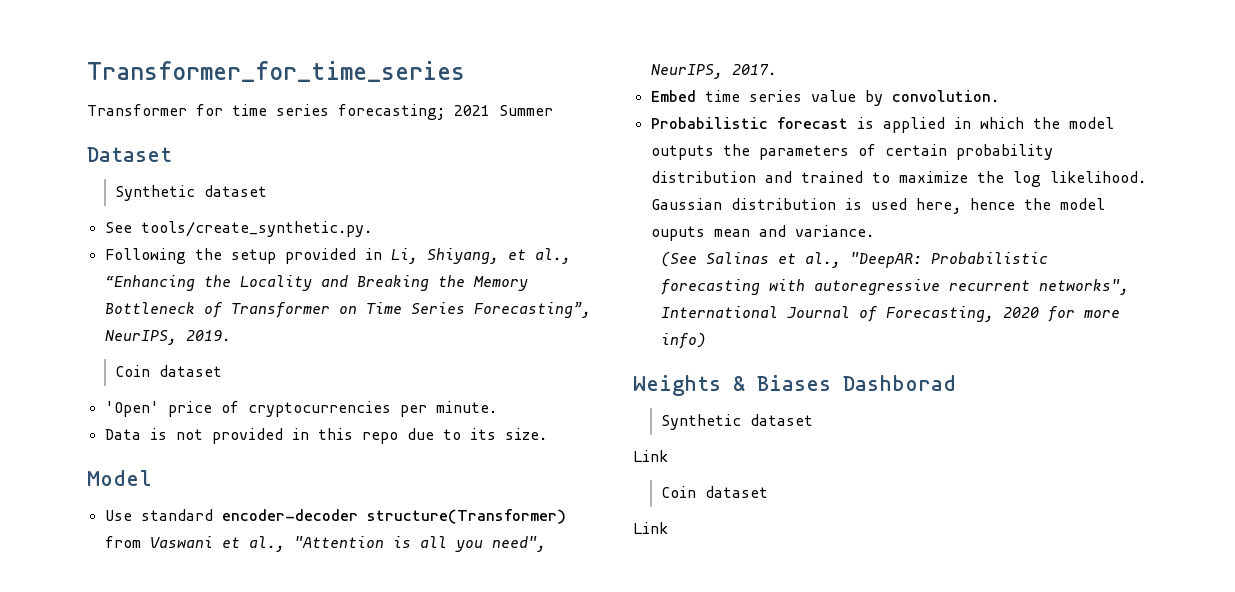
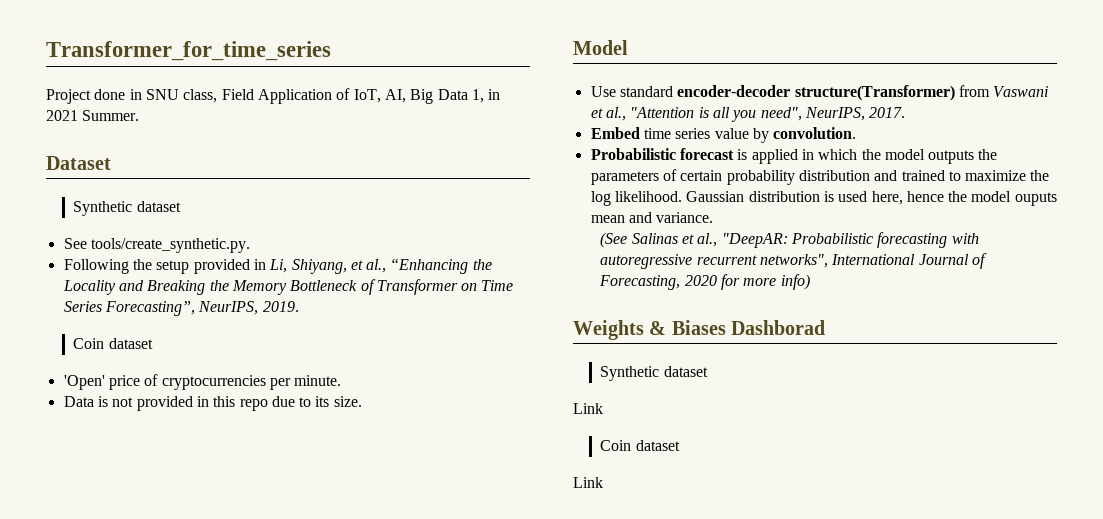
[87,104,553,120] Transformer for time series forecasting; 2021 Summer -> [46,88,501,104] [46,110,140,121] Project done in SNU class, Field Application of IoT, AI, Big Data 1, in 2021 Summer.

